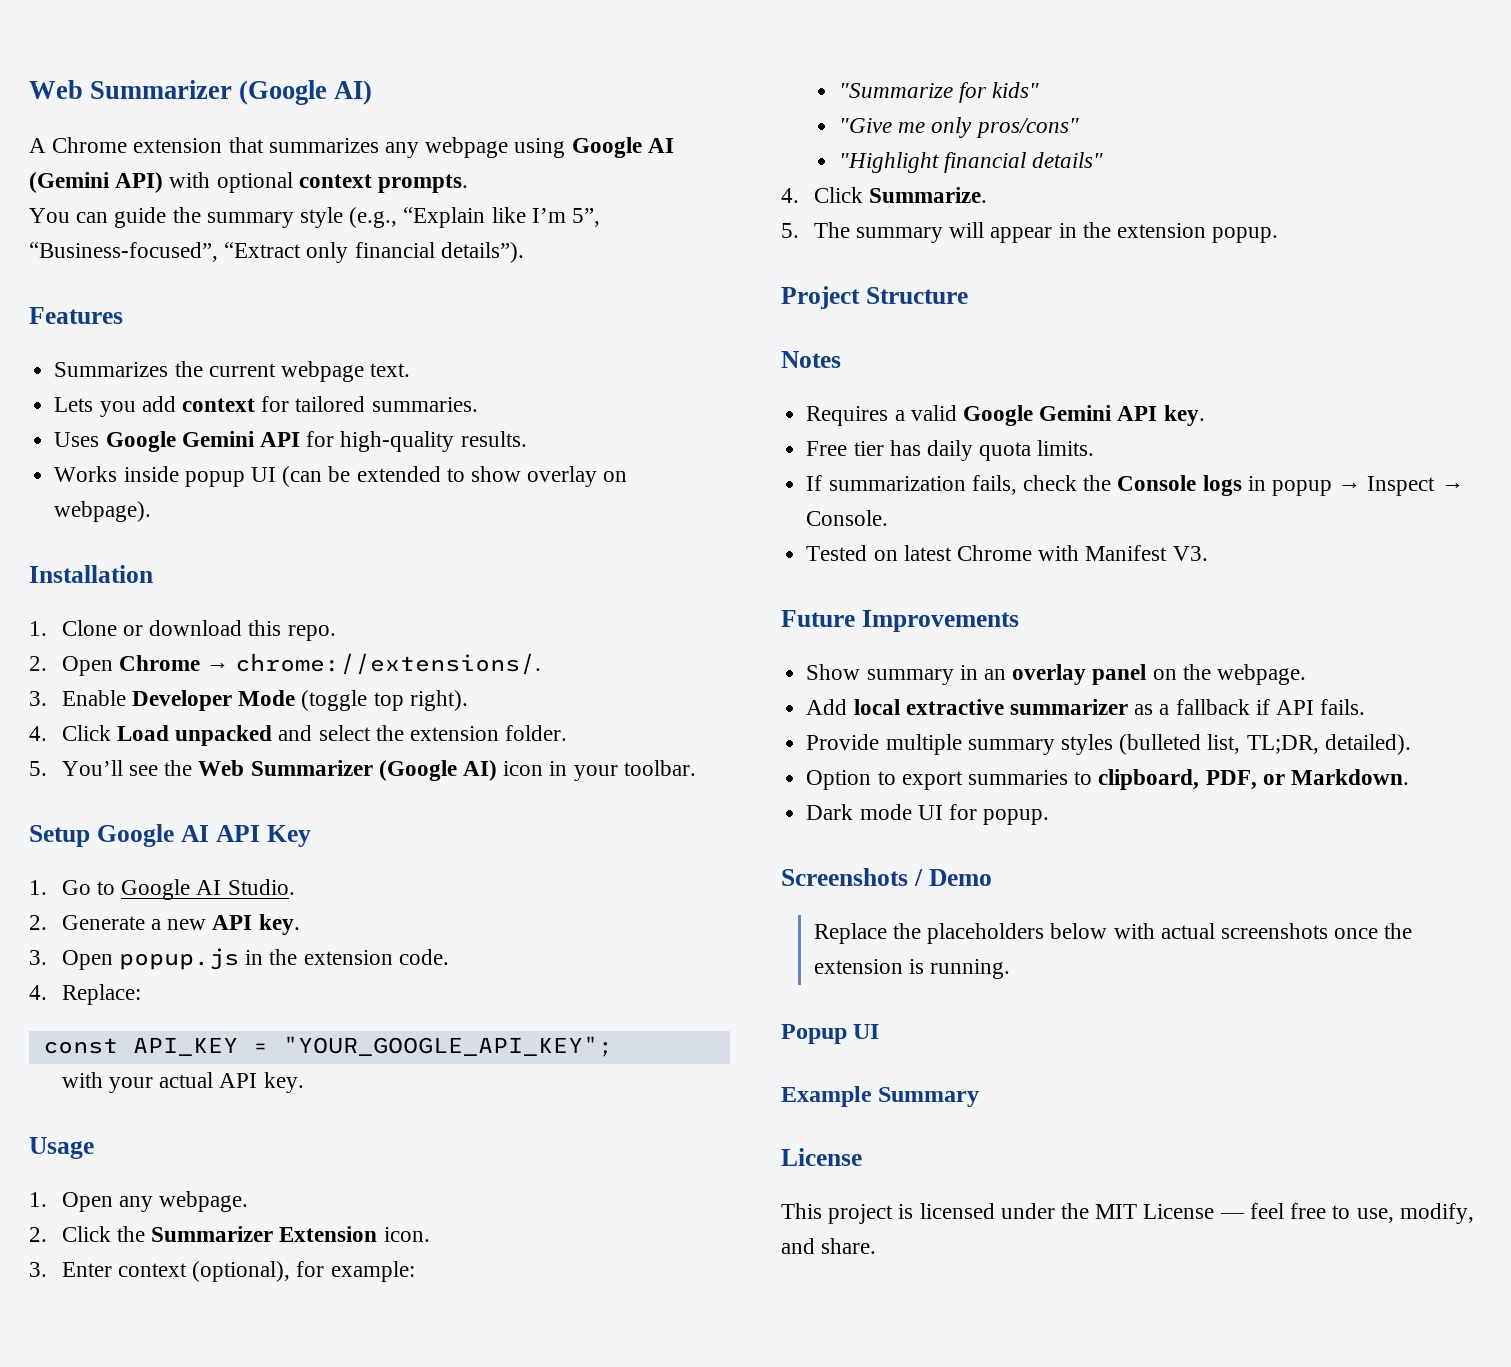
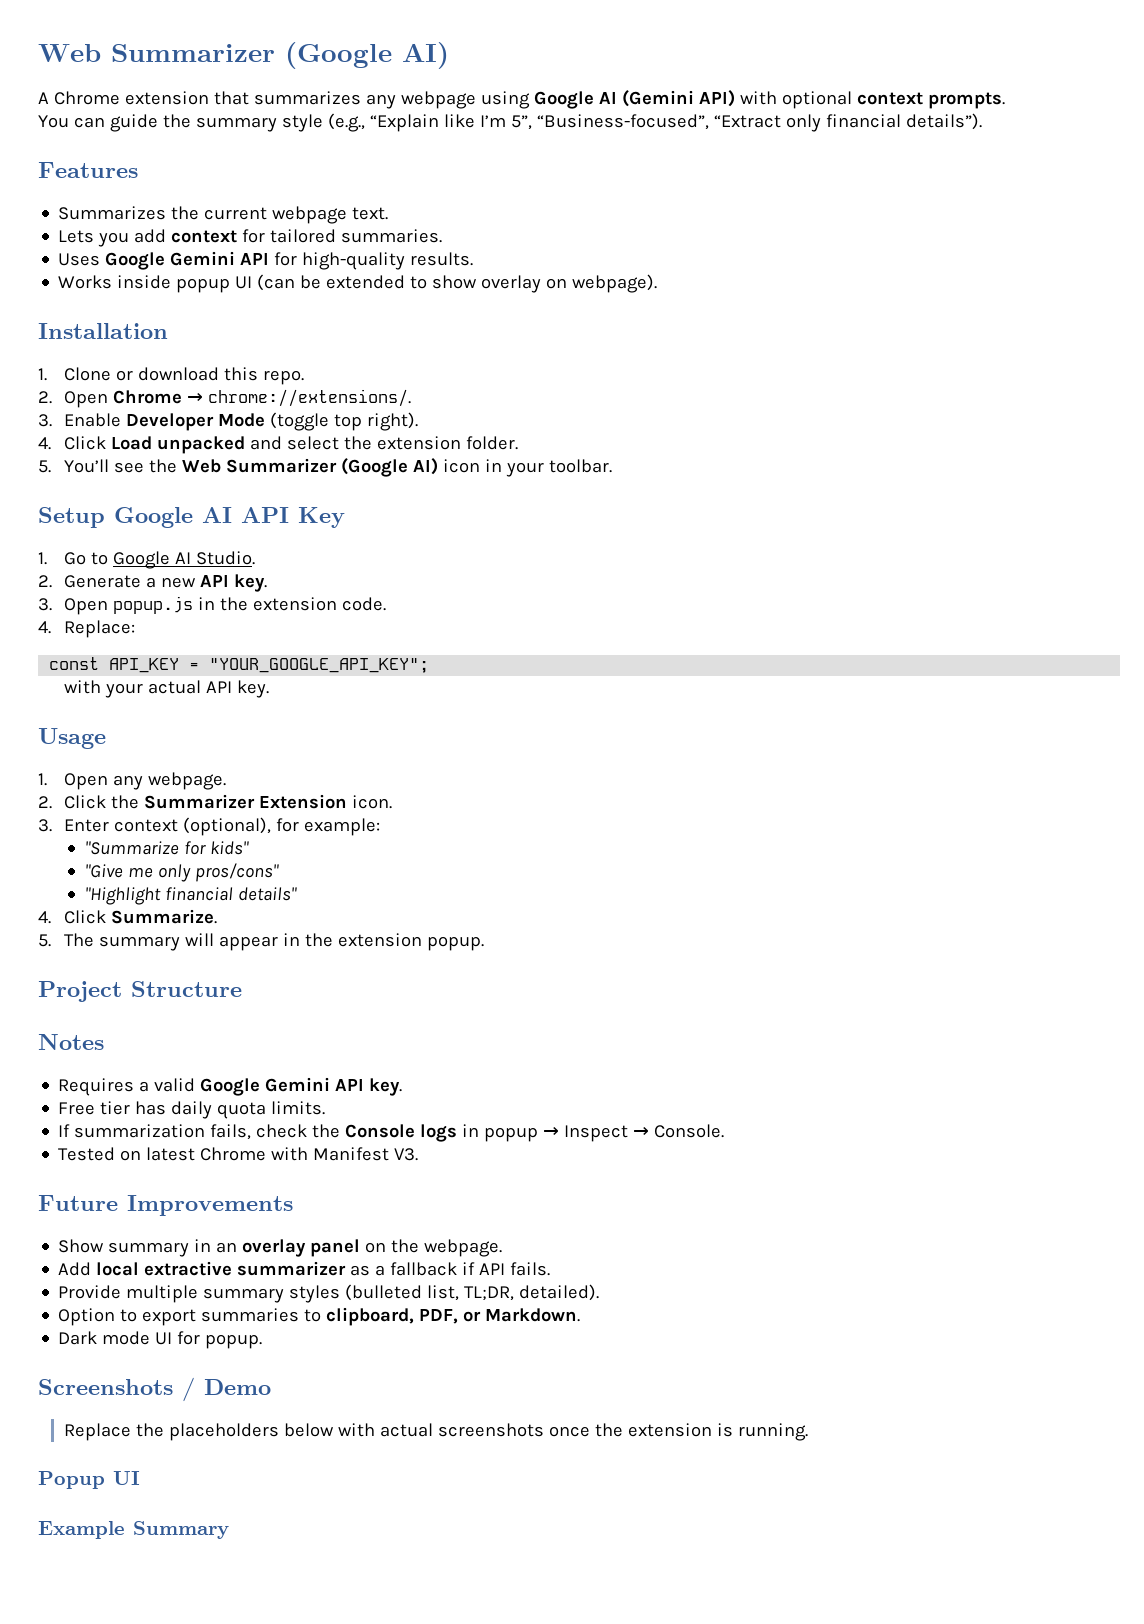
[781,1148,862,1166] [781,1203,1474,1224] [781,1238,877,1254] // License // This project is licensed under the MIT License — feel free to use, modify, and share. -> (229, 1530) none

